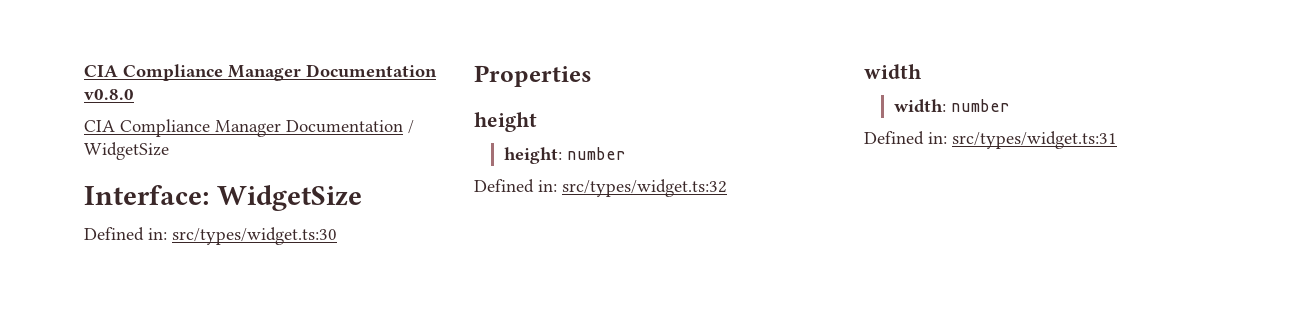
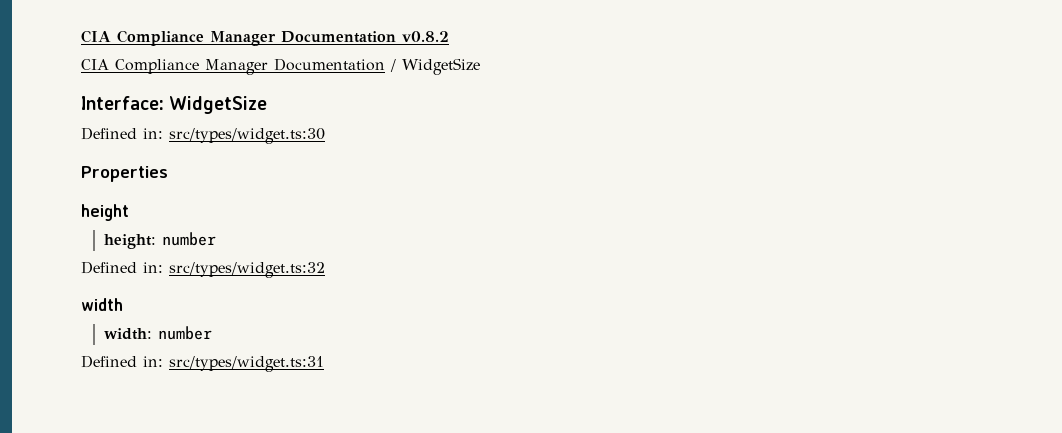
[84,64,437,81] [84,89,134,100] CIA Compliance Manager Documentation v0.8.0 -> [81,30,449,46] CIA Compliance Manager Documentation v0.8.2

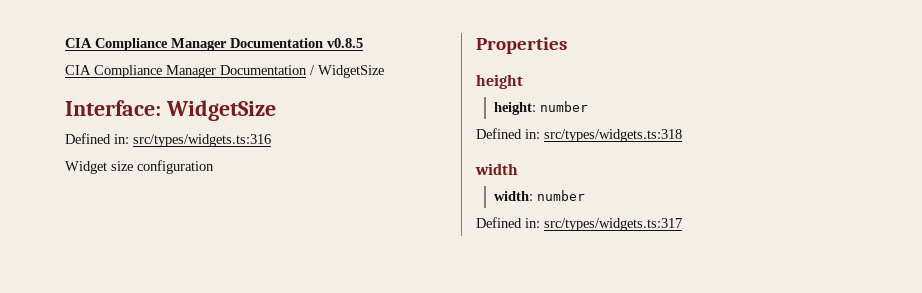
[81,30,449,46] CIA Compliance Manager Documentation v0.8.2 -> [65,38,363,51] CIA Compliance Manager Documentation v0.8.5
[169,128,325,144] src/types/widget.ts:30 -> [133,134,271,147] [65,160,214,174] src/types/widgets.ts:316 // Widget size configuration
[169,262,325,278] src/types/widget.ts:32 -> [544,129,682,142] src/types/widgets.ts:318
[169,356,324,372] src/types/widget.ts:31 -> [544,218,682,231] src/types/widgets.ts:317

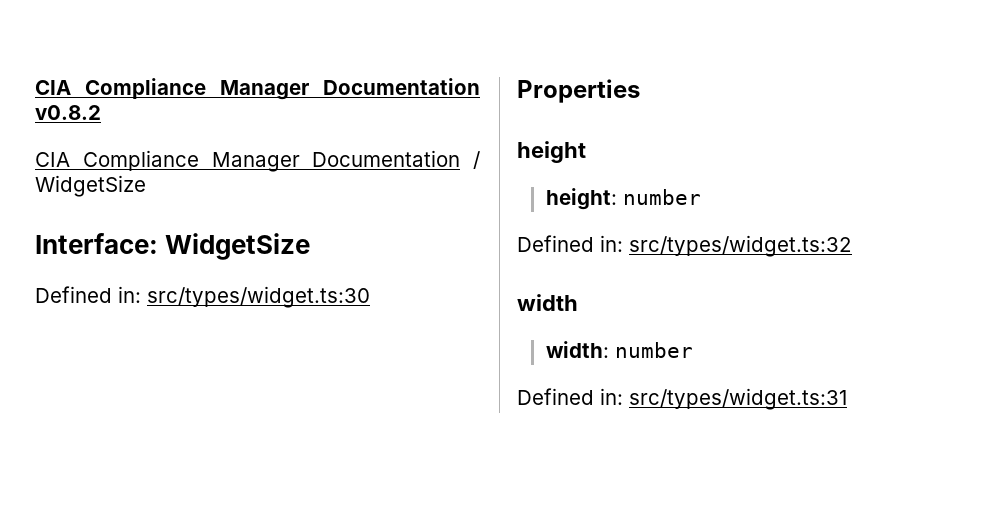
[65,38,363,51] CIA Compliance Manager Documentation v0.8.5 -> [35,78,480,100] [35,105,101,120] CIA Compliance Manager Documentation v0.8.2
[133,134,271,147] [65,160,214,174] src/types/widgets.ts:316 // Widget size configuration -> [147,286,370,308] src/types/widget.ts:30
[544,129,682,142] src/types/widgets.ts:318 -> [629,235,852,257] src/types/widget.ts:32
[544,218,682,231] src/types/widgets.ts:317 -> [629,388,847,410] src/types/widget.ts:31

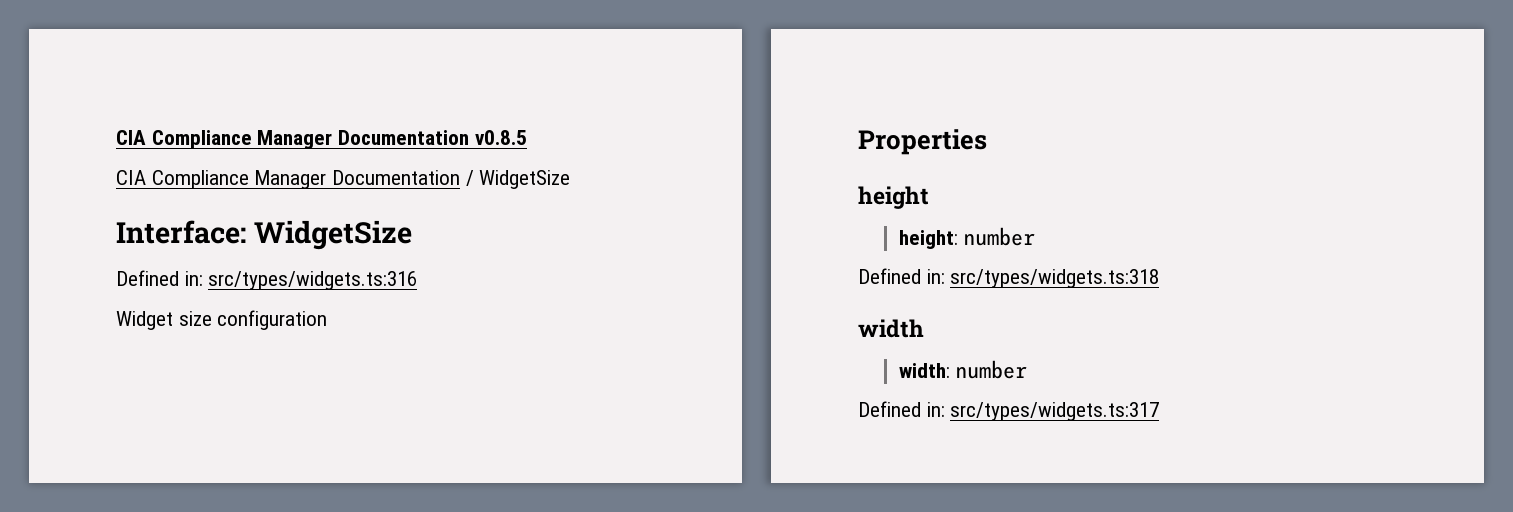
[35,78,480,100] [35,105,101,120] CIA Compliance Manager Documentation v0.8.2 -> [116,130,527,149] CIA Compliance Manager Documentation v0.8.5
[147,286,370,308] src/types/widget.ts:30 -> [208,271,418,290] [116,310,328,330] src/types/widgets.ts:316 // Widget size configuration
[629,235,852,257] src/types/widget.ts:32 -> [950,269,1160,288] src/types/widgets.ts:318
[629,388,847,410] src/types/widget.ts:31 -> [950,402,1160,421] src/types/widgets.ts:317

